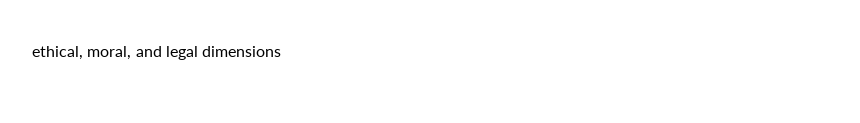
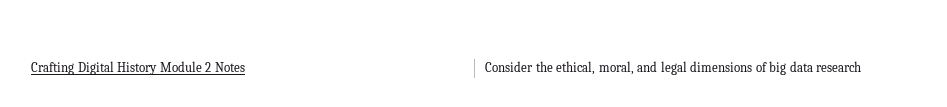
(32, 53) none -> [31,61,245,75] [485,61,553,72] Crafting Digital History Module 2 Notes // Consider the
(282, 51) none -> [755,61,862,75] of big data research

